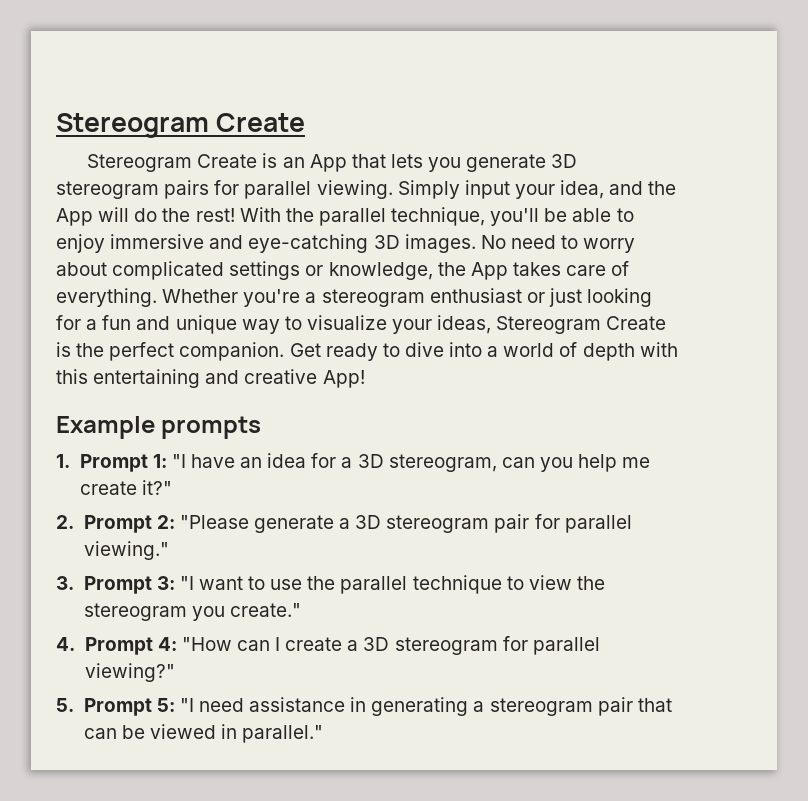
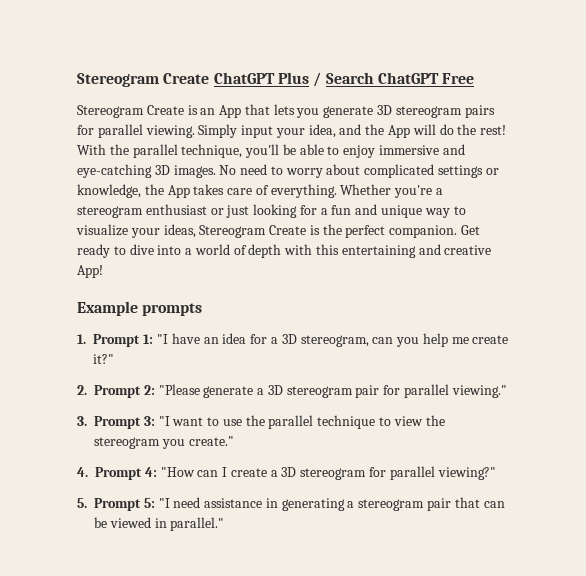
[56,113,306,138] Stereogram Create -> [77,72,475,87] Stereogram Create ChatGPT Plus / Search ChatGPT Free

